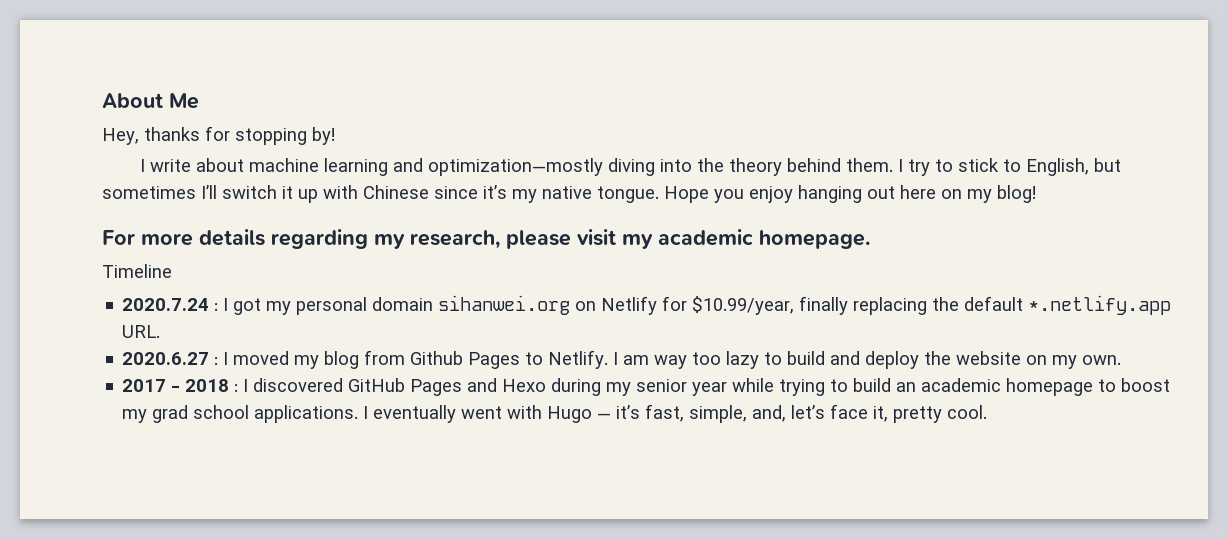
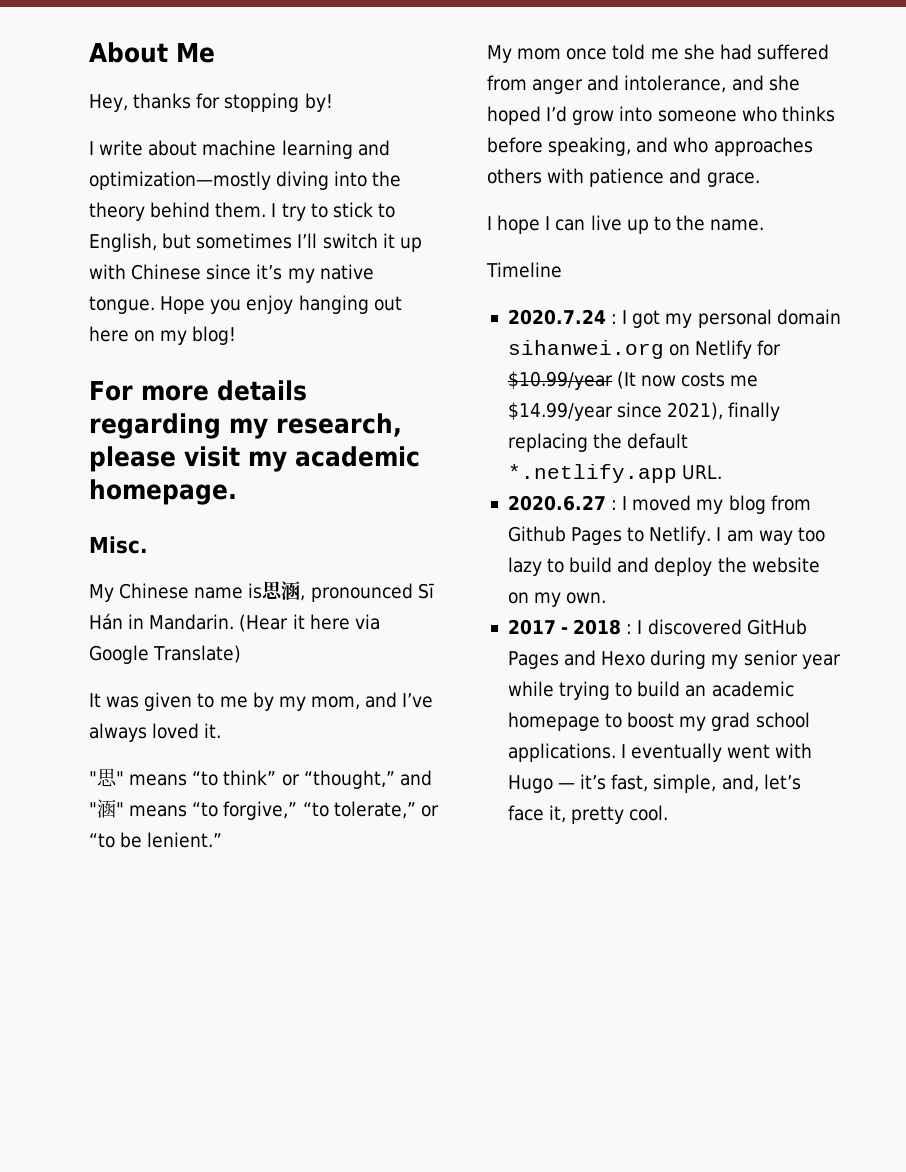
(870, 239) none -> [89,536,148,554] [89,581,434,602] [89,613,380,632] [89,645,242,664] [89,692,434,711] [89,723,222,742] [89,768,432,789] [89,799,439,820] [89,832,223,848] [487,44,829,63] [487,75,800,94] [487,106,835,125] [487,137,813,156] [487,168,760,187] [487,215,765,234] // Misc. // My Chinese name is思涵, pronounced Sī Hán in Mandarin. (Hear it here via Google Translate) // It was given to me by my mom, and I’ve always loved it. // "思" means “to think” or “thought,” and "涵" means “to forgive,” “to tolerate,” or “to be lenient.” // My mom once told me she had suffered from anger and intolerance, and she hoped I’d grow into someone who thinks before speaking, and who approaches others with patience and grace. // I hope I can live up to the name.
[692,296,795,315] $10.99/year, -> [507,371,759,390] [507,402,724,421] $10.99/year (It now costs me $14.99/year since 2021),

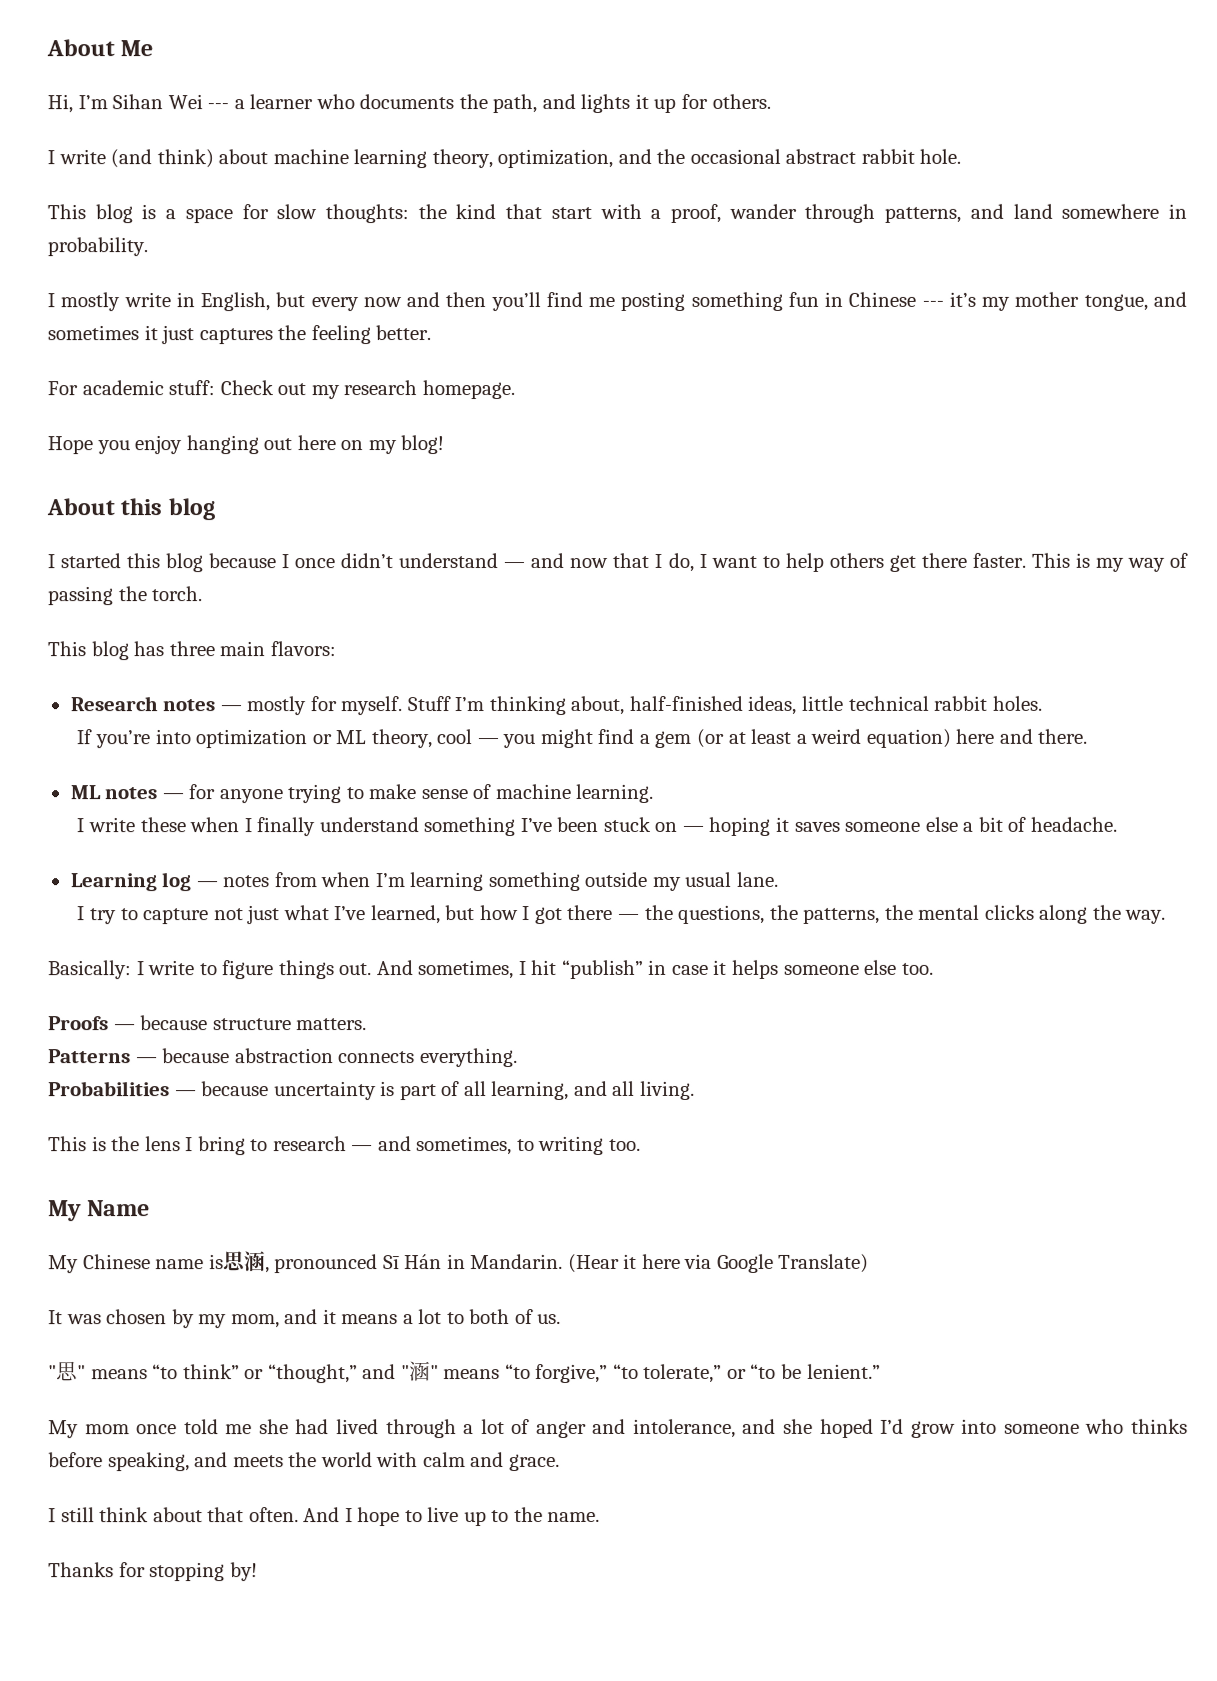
[89,93,333,112] [89,140,144,156] Hey, thanks for stopping by! // I write -> [47,93,771,114] [47,149,214,169] Hi, I’m Sihan Wei --- a learner who documents the path, and lights it up for others. // I write (and think)
[357,140,390,156] [89,171,402,190] [89,202,395,221] [89,233,422,252] [89,264,374,283] [89,296,155,314] and optimization—mostly diving into the theory behind them. I try to stick to English, but sometimes I’ll switch it up with Chinese since it’s my native tongue. -> [431,148,962,169] [47,203,1187,224] [47,237,148,257] [47,291,1187,312] [47,325,432,345] [47,380,515,400] theory, optimization, and the occasional abstract rabbit hole. // This blog is a space for slow thoughts: the kind that start with a proof, wander through patterns, and land somewhere in probability. // I mostly write in English, but every now and then you’ll find me posting something fun in Chinese --- it’s my mother tongue, and sometimes it just captures the feeling better. // For academic stuff: Check out my research homepage. //
[89,380,307,401] [89,413,402,439] [89,446,420,472] [89,479,237,505] [89,536,148,554] For more details regarding my research, please visit my academic homepage. // Misc. -> [46,498,215,521] [47,552,1189,573] [47,586,203,606] [47,641,336,661] [69,695,1042,716] [76,728,1088,749] [69,783,654,804] [76,816,1117,837] [70,871,779,892] [77,904,1167,925] [48,959,934,980] [48,1015,368,1031] [48,1048,518,1068] [48,1080,695,1101] [48,1136,641,1156] [48,1200,151,1222] About this blog // I started this blog because I once didn’t understand — and now that I do, I want to help others get there faster. This is my way of passing the torch. // This blog has three main flavors: // Research notes — mostly for myself. Stuff I’m thinking about, half-finished ideas, little technical rabbit holes. // If you’re into optimization or ML theory, cool — you might find a gem (or at least a weird equation) here and there. // ML notes — for anyone trying to make sense of machine learning. // I write these when I finally understand something I’ve been stuck on — hoping it saves someone else a bit of headache. // Learning log — notes from when I’m learning something outside my usual lane. // I try to capture not just what I’ve learned, but how I got there — the questions, the patterns, the mental clicks along the way. // Basically: I write to figure things out. And sometimes, I hit “publish” in case it helps someone else too. // Proofs — because structure matters. // Patterns — because abstraction connects everything. // Probabilities — because uncertainty is part of all learning, and all living. // This is the lens I bring to research — and sometimes, to writing too. // My Name
[144,692,248,711] given to me -> [106,1309,168,1325] chosen
[402,693,434,708] [89,723,222,742] I’ve always loved it. -> [322,1309,562,1325] it means a lot to both of us.
[756,44,829,60] [487,75,527,91] suffered from -> [335,1419,531,1439] lived through a lot of
[673,137,813,156] [487,168,760,187] [487,215,586,234] who approaches others with patience and grace. // I hope I can -> [232,1452,560,1472] [48,1507,423,1527] meets the world with calm and grace. // I still think about that often. And I hope to
[486,262,562,278] [507,309,841,328] [507,340,782,359] [507,371,759,390] [507,402,781,421] [507,433,689,452] [507,464,723,483] [507,495,811,514] [507,526,825,545] [507,557,820,576] [507,592,607,607] [507,619,807,635] [507,650,841,669] [507,681,794,700] [507,712,810,731] [507,743,813,762] [507,774,801,793] [507,805,669,824] Timeline // 2020.7.24 : I got my personal domain sihanwei.org on Netlify for $10.99/year (It now costs me $14.99/year since 2021), finally replacing the default *.netlify.app URL. // 2020.6.27 : I moved my blog from Github Pages to Netlify. I am way too lazy to build and deploy the website on my own. // 2017 - 2018 : I discovered GitHub Pages and Hexo during my senior year while trying to build an academic homepage to boost my grad school applications. I eventually went with Hugo — it’s fast, simple, and, let’s face it, pretty cool. -> [48,1562,258,1582] Thanks for stopping by!

